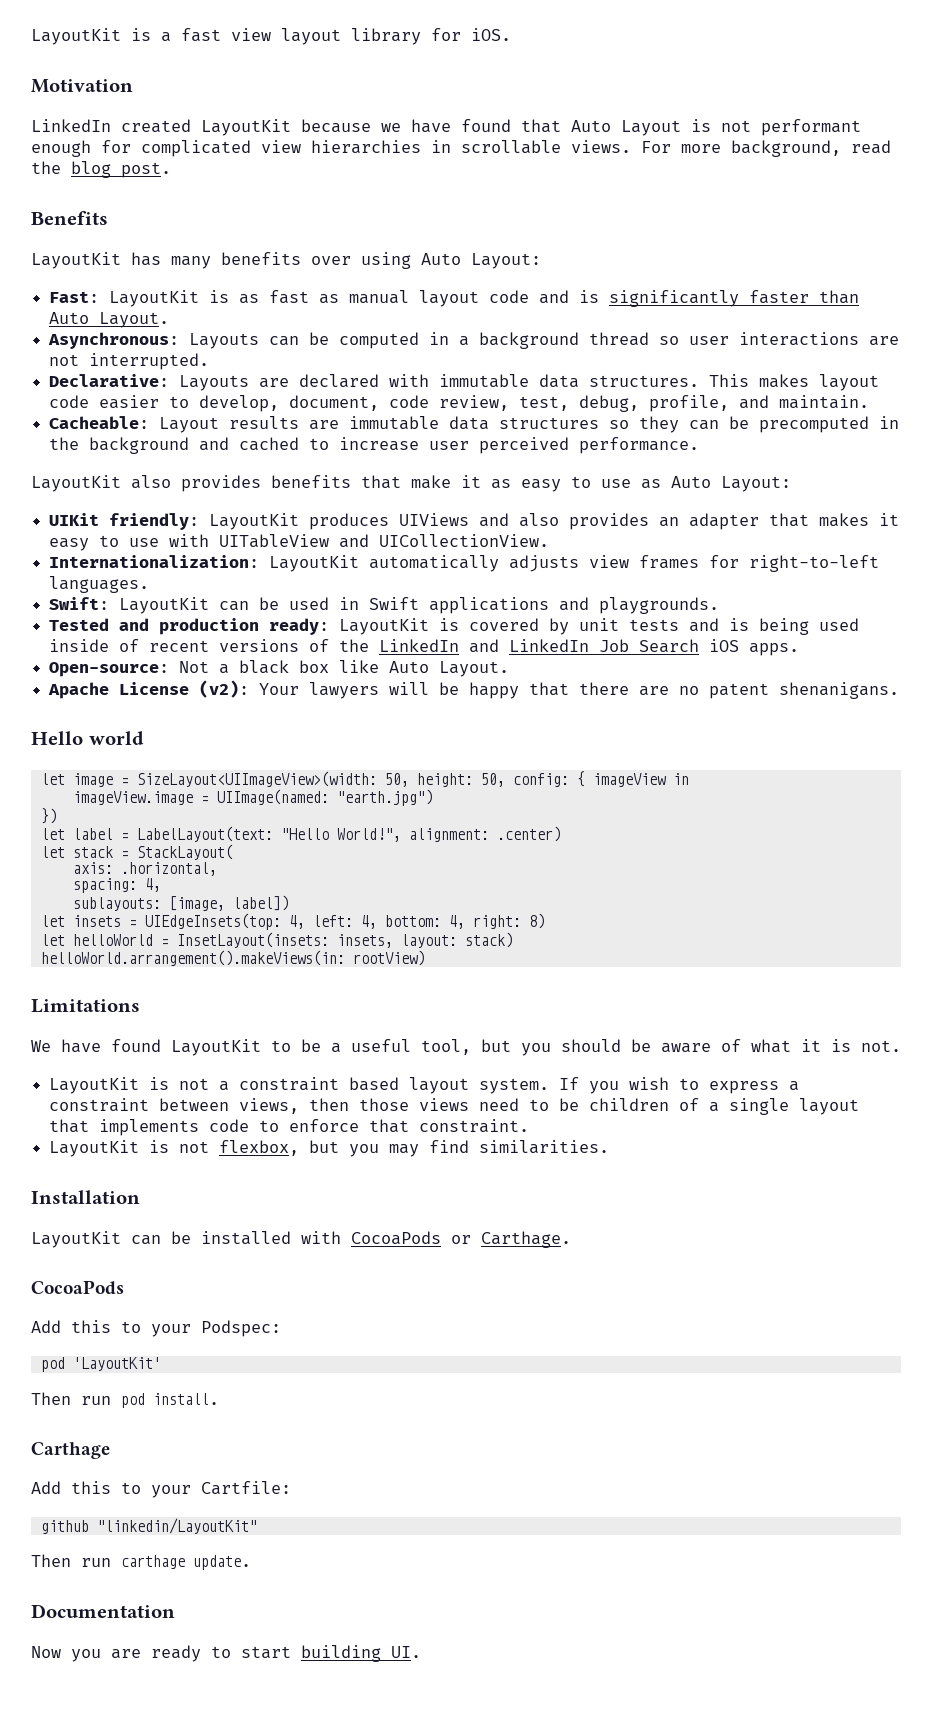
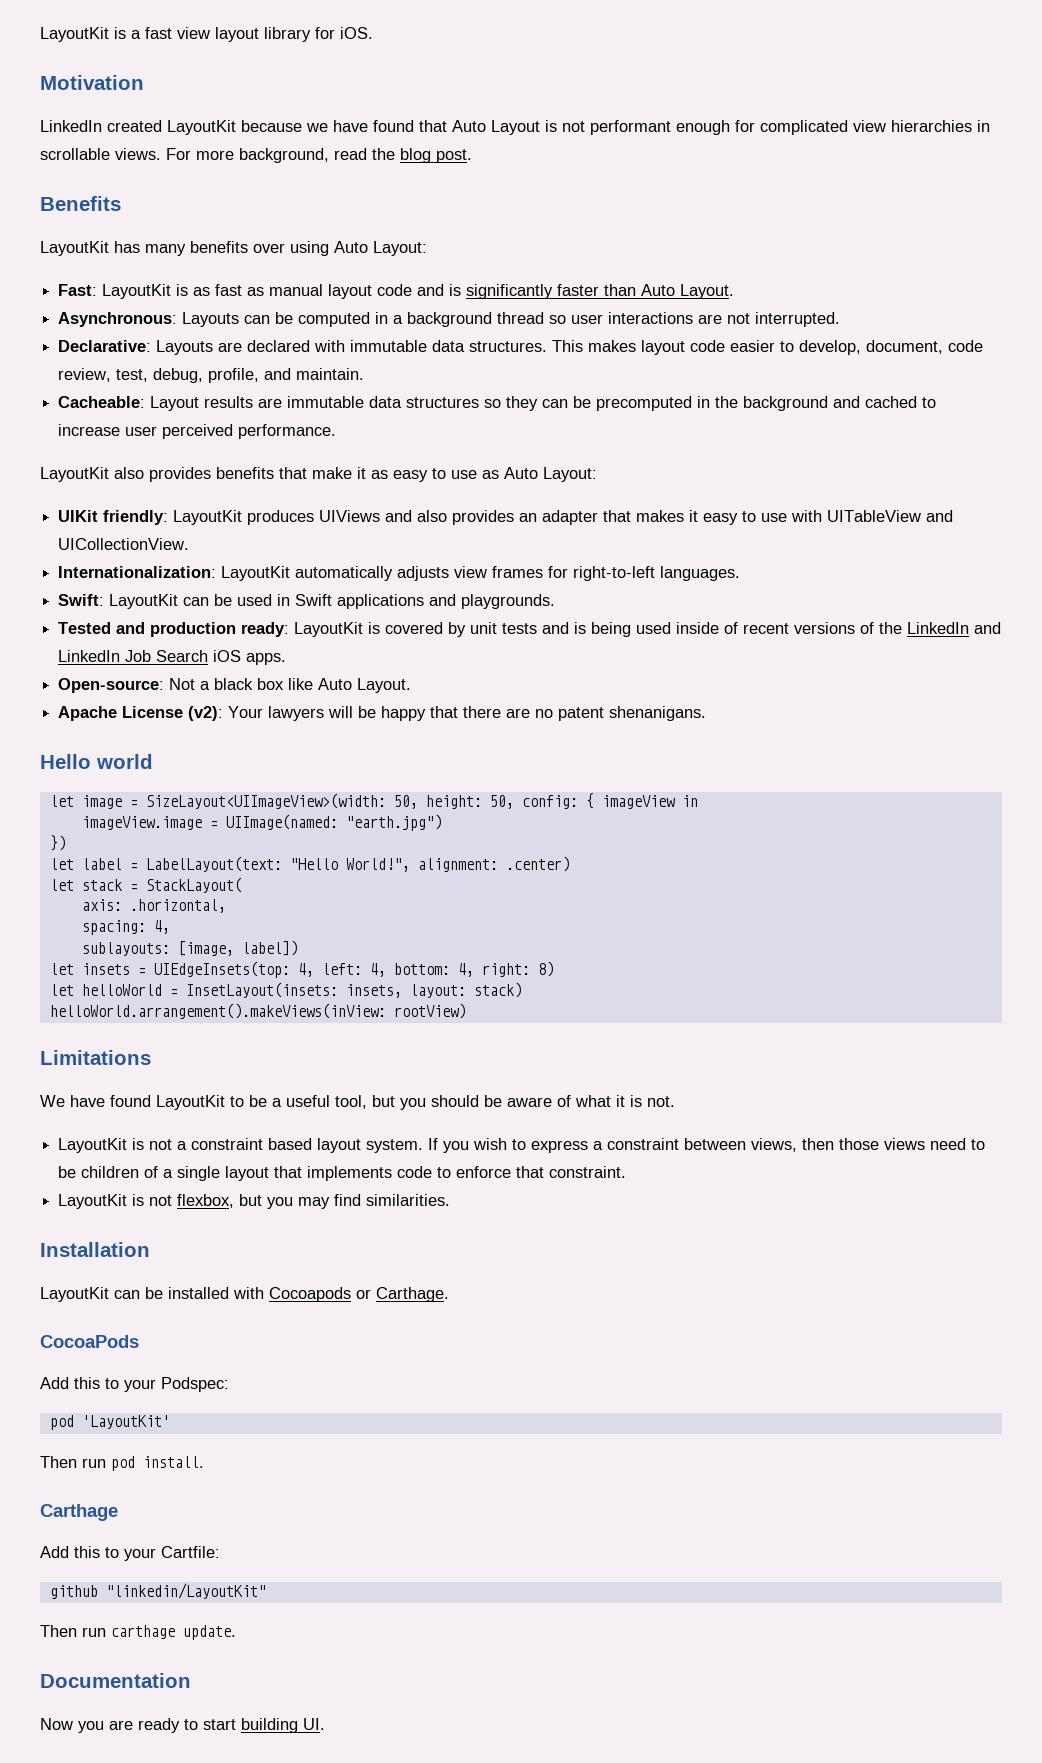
[40,950,345,966] helloWorld.arrangement().makeViews(in: -> [49,1003,386,1019] helloWorld.arrangement().makeViews(inView:
[351,1231,441,1245] CocoaPods -> [269,1287,351,1302] Cocoapods

